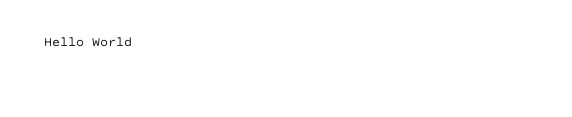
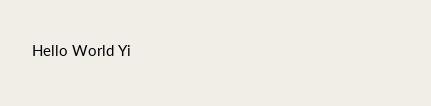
(132, 42) none -> [118,45,131,56] Yi

